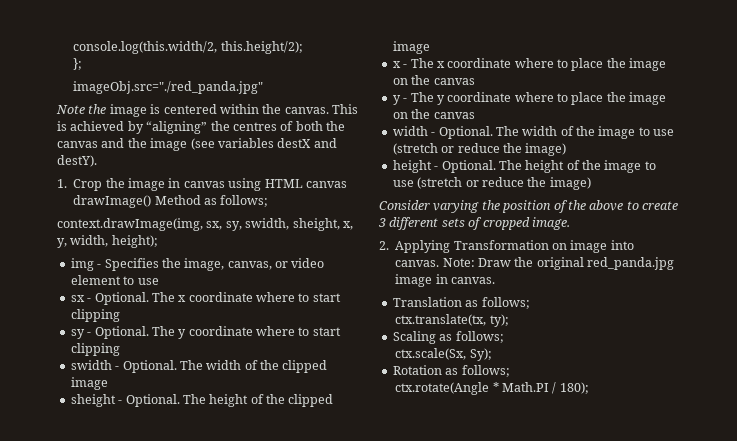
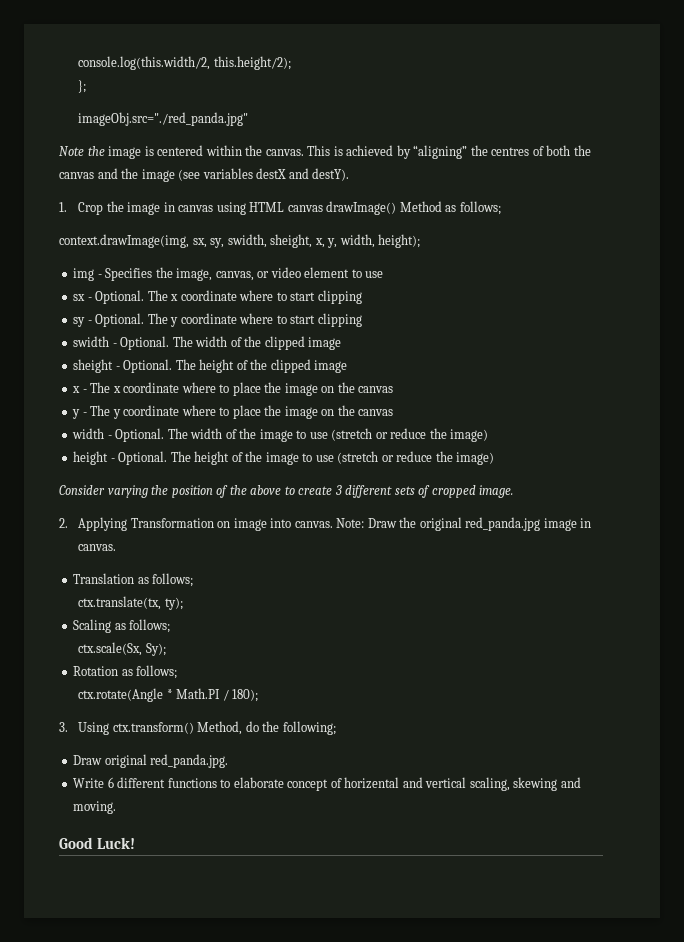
(589, 388) none -> [59,721,336,735] [73,754,229,768] [73,777,581,791] [73,801,117,814] [59,837,135,849] // 3. Using ctx.transform() Method, do the following; // Draw original red_panda.jpg. // Write 6 different functions to elaborate concept of horizental and vertical scaling, skewing and moving. // Good Luck!

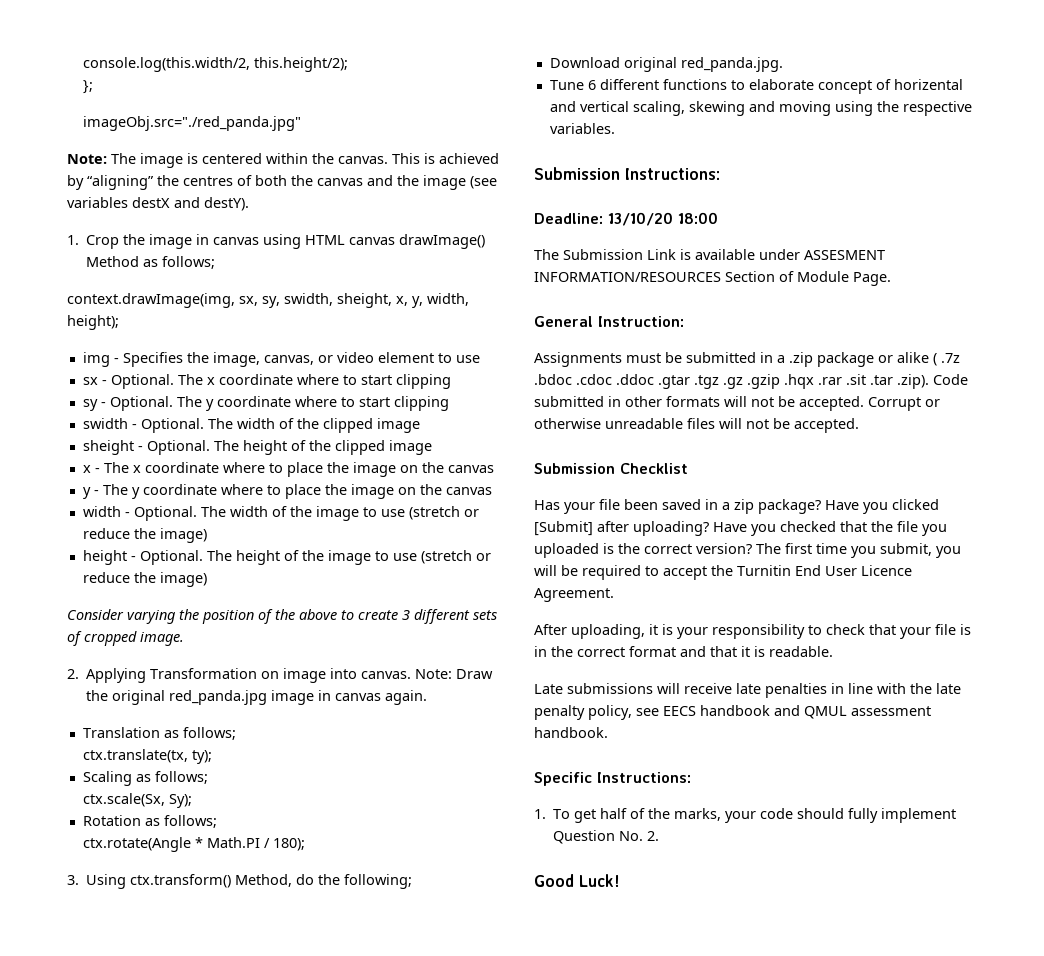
[59,146,105,156] Note the -> [67,153,136,164] Note: The
[78,544,117,551] canvas. -> [335,690,428,705] canvas again.
[73,755,103,765] Draw -> [549,57,620,68] Download
[73,778,105,788] Write -> [549,80,584,90] Tune
[73,801,117,814] moving. -> [778,101,972,116] [549,123,615,134] [534,167,720,180] [534,212,718,226] [534,249,885,260] [534,271,891,286] [534,316,684,327] [534,352,960,367] [534,374,968,389] [534,396,940,411] [534,418,859,433] [534,463,688,474] [534,499,939,514] [534,521,947,536] [534,543,961,558] [534,565,912,580] [534,588,614,602] [534,624,971,639] [534,646,833,657] [534,683,961,698] [534,705,931,720] [534,727,608,738] [534,772,691,786] [534,808,957,823] [553,830,660,844] moving using the respective variables. // Submission Instructions: // Deadline: 13/10/20 18:00 // The Submission Link is available under ASSESMENT INFORMATION/RESOURCES Section of Module Page. // General Instruction: // Assignments must be submitted in a .zip package or alike ( .7z .bdoc .cdoc .ddoc .gtar .tgz .gz .gzip .hqx .rar .sit .tar .zip). Code submitted in other formats will not be accepted. Corrupt or otherwise unreadable files will not be accepted. // Submission Checklist // Has your file been saved in a zip package? Have you clicked [Submit] after uploading? Have you checked that the file you uploaded is the correct version? The first time you submit, you will be required to accept the Turnitin End User Licence Agreement. // After uploading, it is your responsibility to check that your file is in the correct format and that it is readable. // Late submissions will receive late penalties in line with the late penalty policy, see EECS handbook and QMUL assessment handbook. // Specific Instructions: // 1. To get half of the marks, your code should fully implement Question No. 2.

